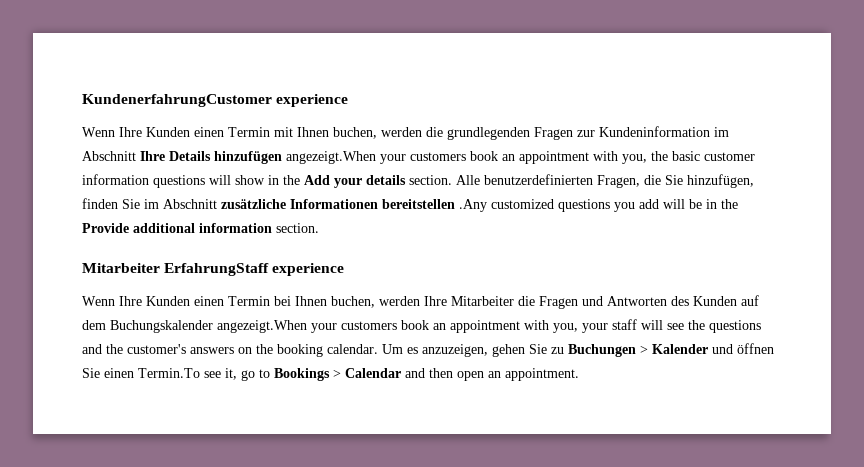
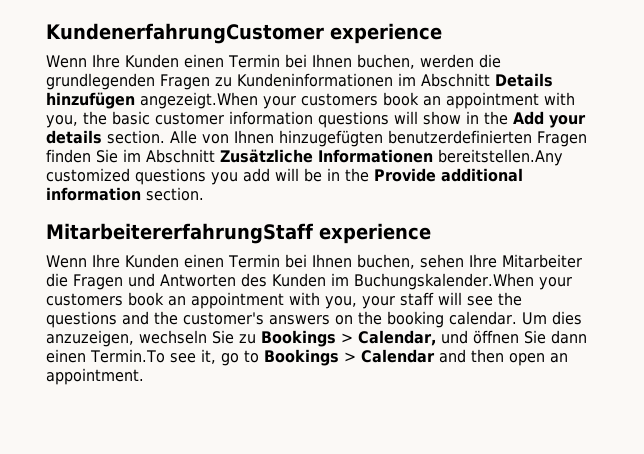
[274,127,293,137] mit -> [284,54,307,68] bei
[577,126,729,137] [82,151,165,161] zur Kundeninformation im Abschnitt Ihre -> [214,73,490,87] zu Kundeninformationen im Abschnitt
[484,174,754,188] [82,198,487,212] benutzerdefinierten Fragen, die Sie hinzufügen, finden Sie im Abschnitt zusätzliche Informationen bereitstellen .Any -> [202,130,587,147] [46,149,563,166] von Ihnen hinzugefügten benutzerdefinierten Fragen finden Sie im Abschnitt Zusätzliche Informationen bereitstellen.Any
[82,263,345,276] [82,296,420,308] Mitarbeiter ErfahrungStaff experience // Wenn Ihre Kunden einen Termin bei Ihnen buchen, werden -> [46,223,431,244] [46,254,464,269] MitarbeitererfahrungStaff experience // Wenn Ihre Kunden einen Termin bei Ihnen buchen, sehen
[741,295,759,306] [82,320,307,333] auf dem Buchungskalender angezeigt.When -> [330,273,534,290] im Buchungskalender.When
[407,344,708,357] es anzuzeigen, gehen Sie zu Buchungen > Kalender -> [551,311,582,325] [46,330,436,347] dies anzuzeigen, wechseln Sie zu Bookings > Calendar,
(100, 373) none -> [550,330,587,344] dann

